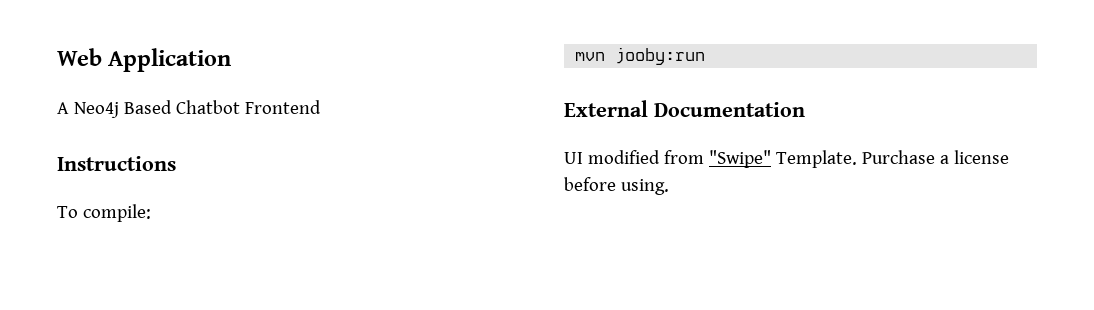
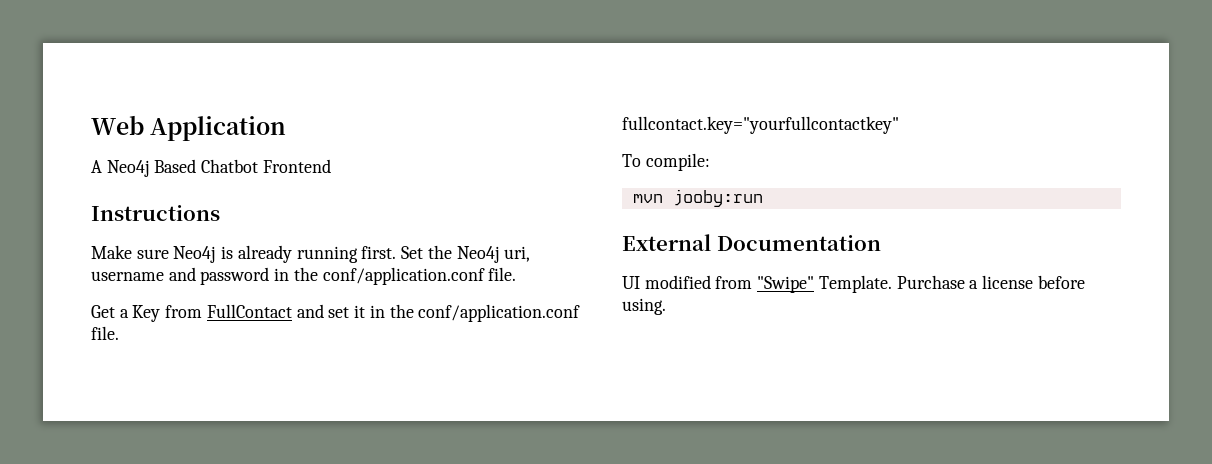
(176, 163) none -> [91,245,531,263] [91,267,517,285] [91,304,581,322] [91,326,119,340] [622,116,899,134] // Make sure Neo4j is already running first. Set the Neo4j uri, username and password in the conf/application.conf file. // Get a Key from FullContact and set it in the conf/application.conf file. // fullcontact.key="yourfullcontactkey"

